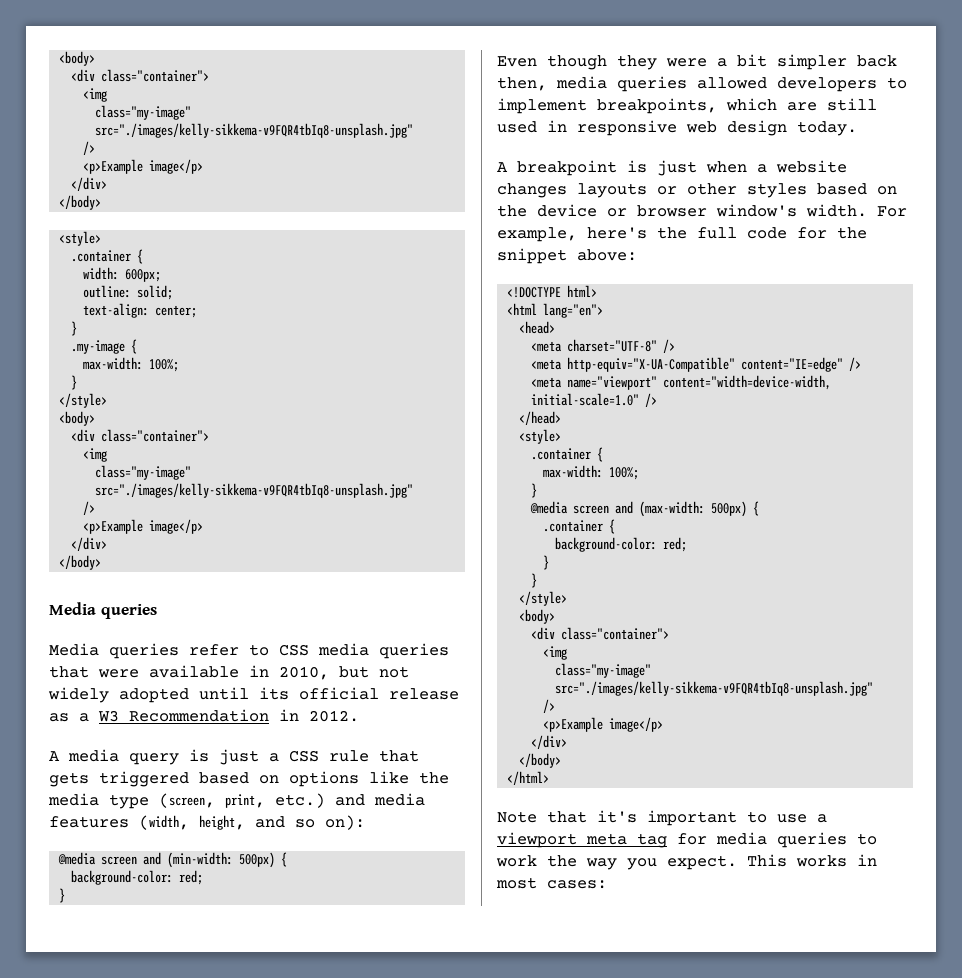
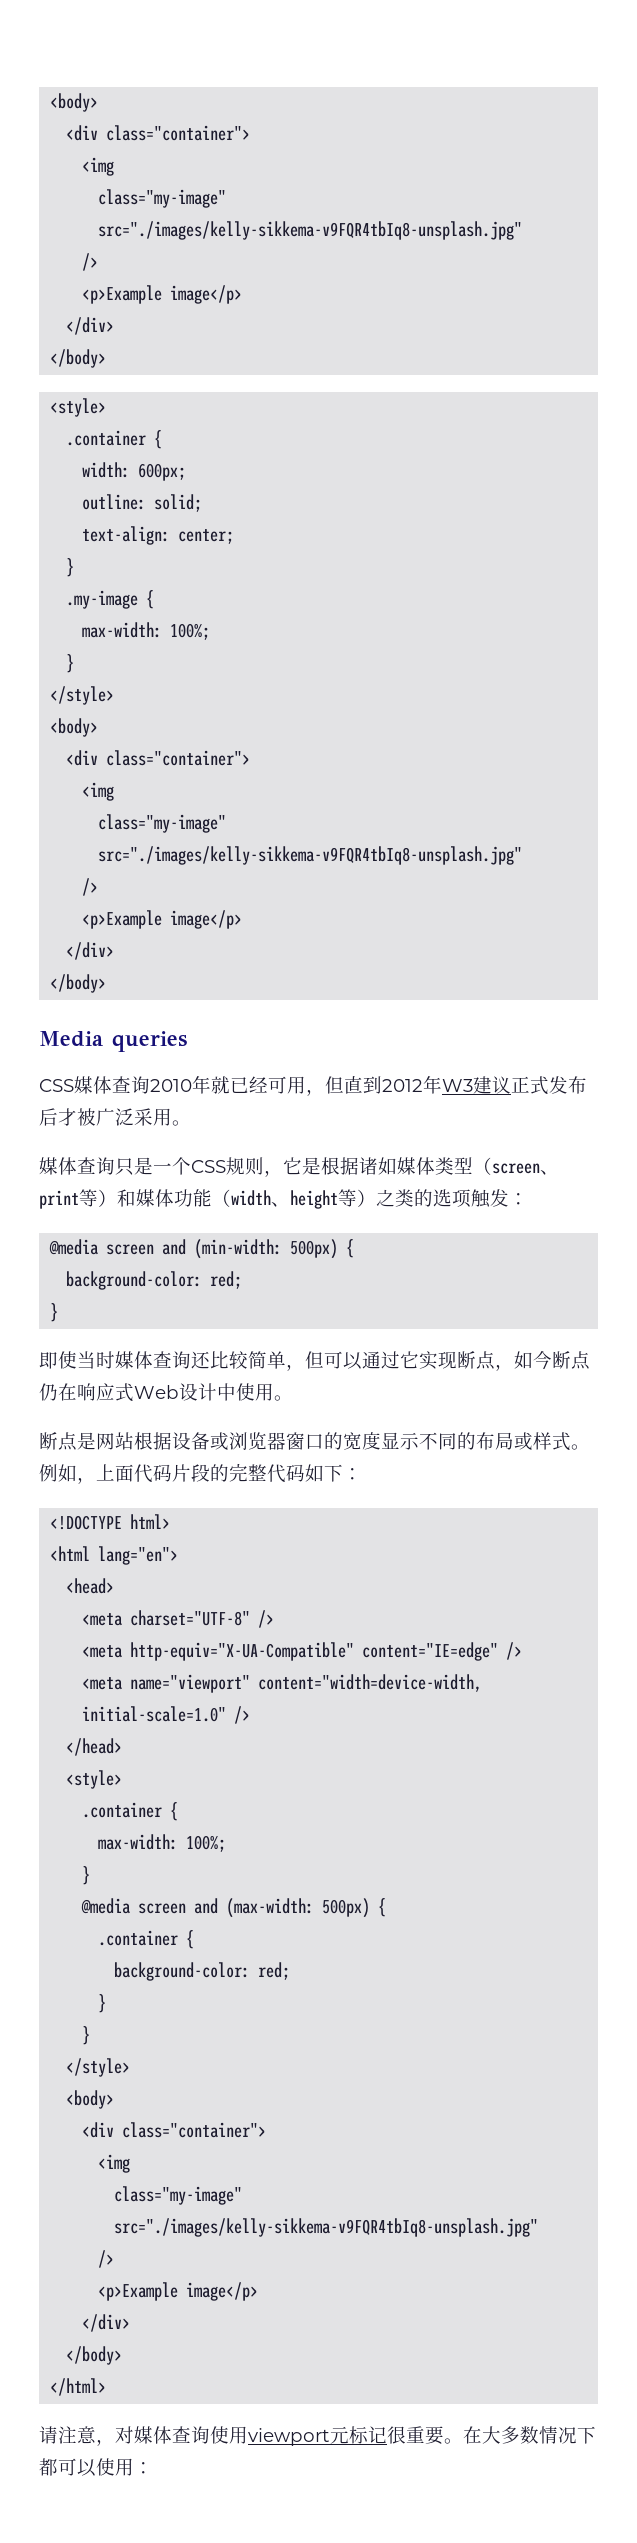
[49,643,449,659] [49,665,409,680] [48,687,459,703] [49,709,359,722] [49,749,419,765] [49,771,449,787] [48,793,425,809] [49,815,365,830] Media queries refer to CSS media queries that were available in 2010, but not widely adopted until its official release as a W3 Recommendation in 2012. // A media query is just a CSS rule that gets triggered based on options like the media type (screen, print, etc.) and media features (width, height, and so on): -> [39,1075,587,1096] [39,1108,191,1126] [39,1157,559,1177] [39,1189,528,1209] CSS媒体查询2010年就已经可用，但直到2012年W3建议正式发布后才被广泛采用。 // 媒体查询只是一个CSS规则，它是根据诸如媒体类型（screen、print等）和媒体功能（width、height等）之类的选项触发：
[497,54,897,70] [497,76,907,92] [497,98,877,114] [497,120,857,136] [497,160,847,176] [497,183,897,198] [497,204,907,217] [497,227,867,242] [497,248,637,264] Even though they were a bit simpler back then, media queries allowed developers to implement breakpoints, which are still used in responsive web design today. // A breakpoint is just when a website changes layouts or other styles based on the device or browser window's width. For example, here's the full code for the snippet above: -> [39,1351,590,1371] [39,1383,293,1402] [39,1432,590,1451] [39,1463,362,1484] 即使当时媒体查询还比较简单，但可以通过它实现断点，如今断点仍在响应式Web设计中使用。 // 断点是网站根据设备或浏览器窗口的宽度显示不同的布局或样式。例如，上面代码片段的完整代码如下：
[497,810,827,826] [497,832,877,848] [496,854,877,870] [496,877,607,889] Note that it's important to use a viewport meta tag for media queries to work the way you expect. This works in most cases: -> [39,2426,596,2446] [39,2458,153,2477] 请注意，对媒体查询使用viewport元标记很重要。在大多数情况下都可以使用：

